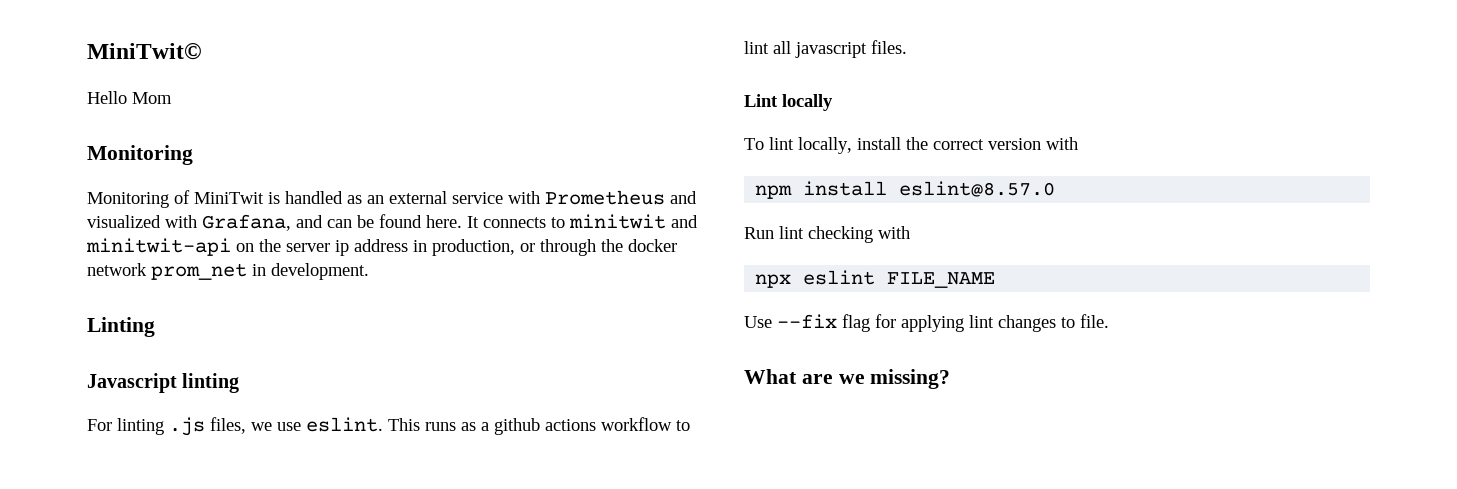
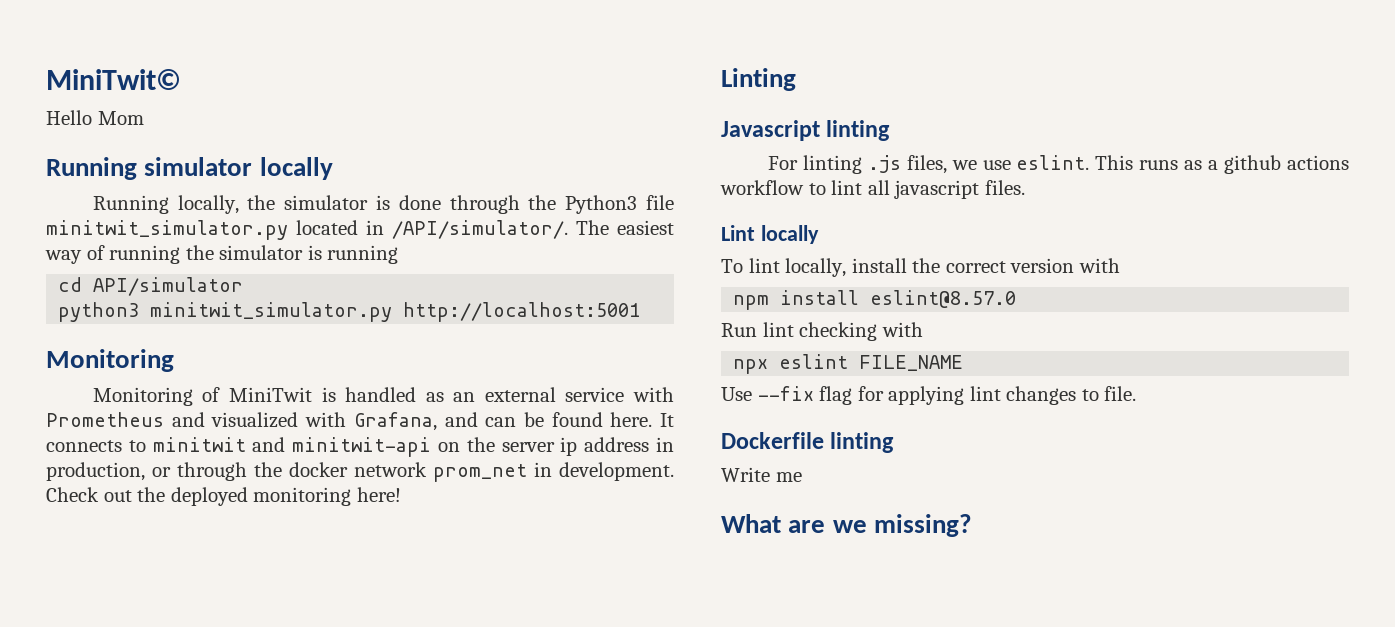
(172, 98) none -> [46,157,333,180] [92,195,674,214] [46,220,674,240] [45,245,399,264] [58,277,244,296] [58,302,641,322] // Running simulator locally // Running locally, the simulator is done through the Python3 file minitwit_simulator.py located in /API/simulator/. The easiest way of running the simulator is running // cd API/simulator // python3 minitwit_simulator.py http://localhost:5001
(369, 271) none -> [46,487,401,506] Check out the deployed monitoring here!
(1109, 321) none -> [721,432,895,453] [721,467,802,482] // Dockerfile linting // Write me

